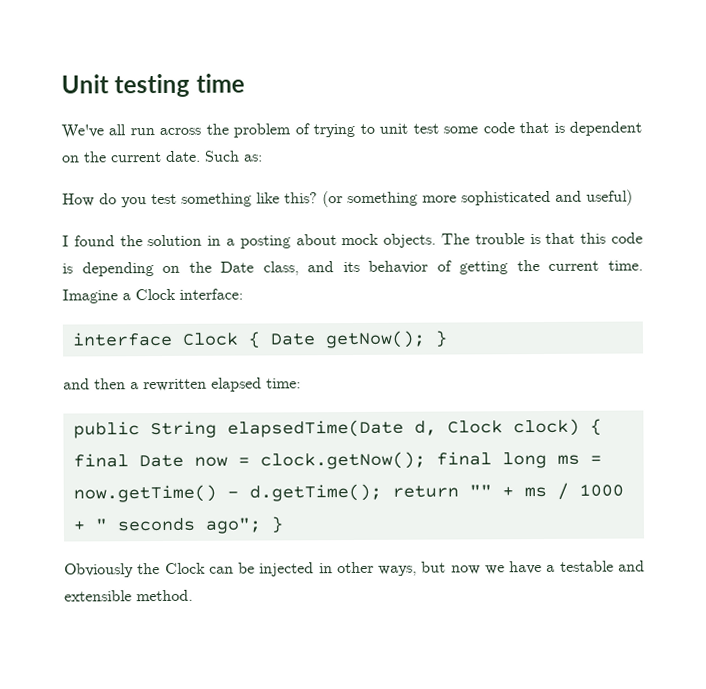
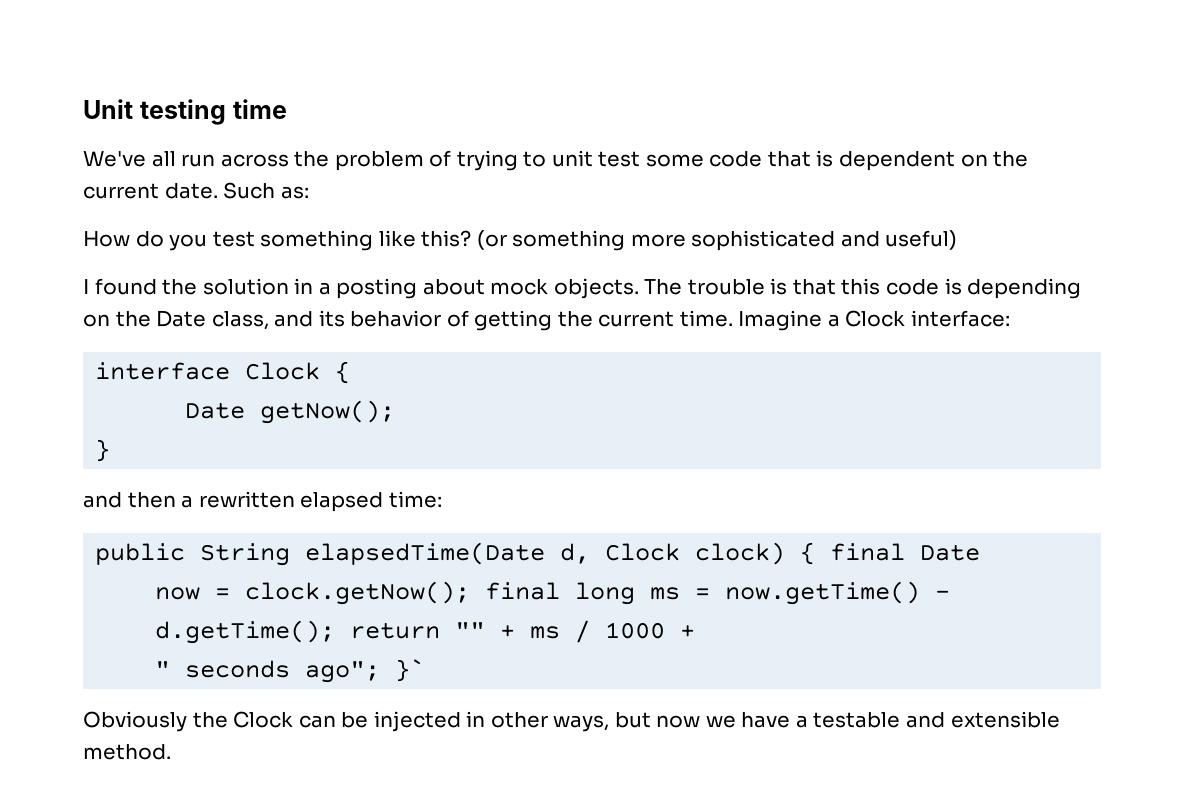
(261, 340) none -> (351, 372) //
(426, 339) none -> (396, 412) //
(184, 461) none -> (981, 552) //
(85, 525) none -> (696, 631) //
[270,516,283,534] } -> [395,659,426,682] }`

